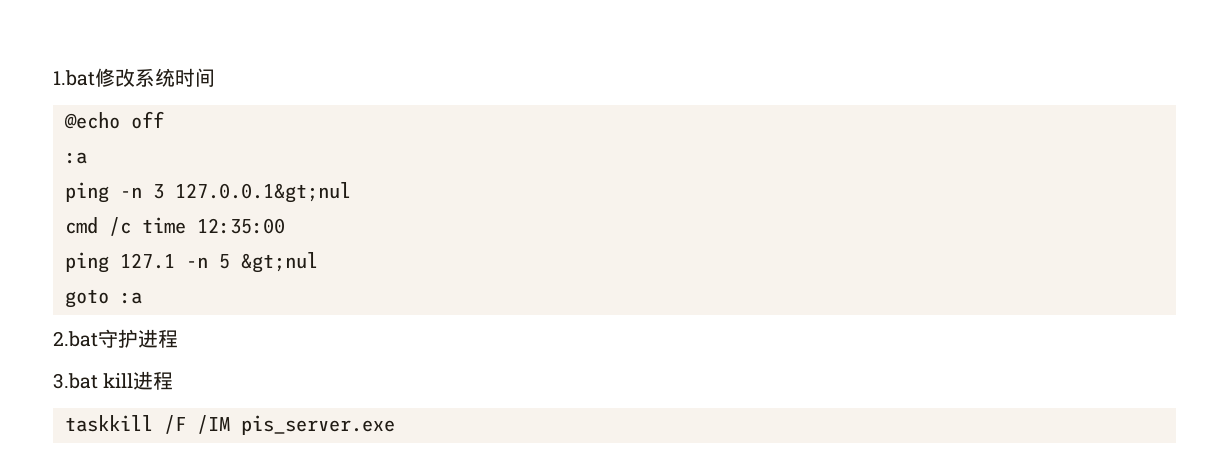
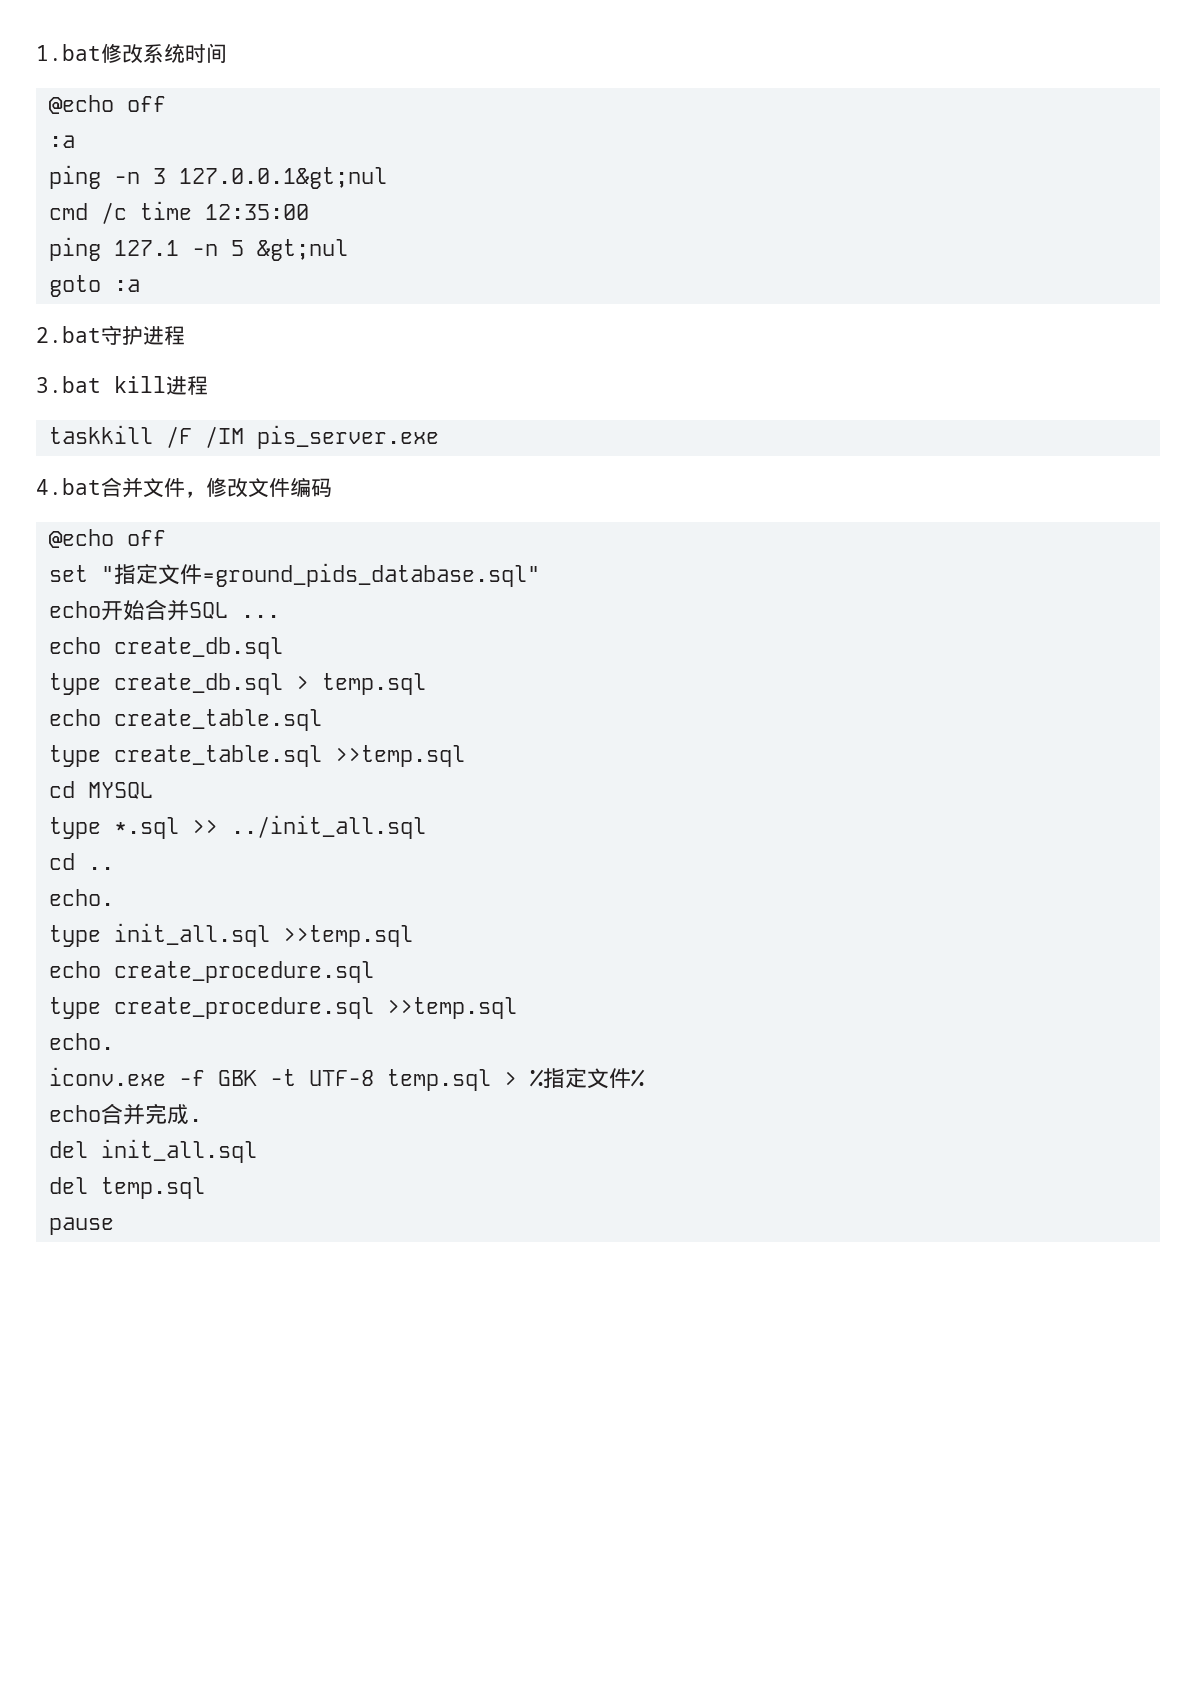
(395, 425) none -> [36,477,332,498] [48,529,166,548] [48,563,540,587] [48,599,280,621] [48,637,283,659] [48,673,426,695] [48,709,322,731] [48,745,465,767] [48,781,153,799] [48,815,426,839] [48,853,114,870] [48,889,114,906] [48,923,413,947] [48,961,374,983] [48,997,517,1019] [48,1033,114,1050] [48,1067,645,1091] [48,1103,202,1125] [48,1139,257,1163] [48,1177,205,1199] [48,1217,114,1235] // 4.bat合并文件，修改文件编码 // @echo off // set "指定文件=ground_pids_database.sql" // echo开始合并SQL ... // echo create_db.sql // type create_db.sql > temp.sql // echo create_table.sql // type create_table.sql >>temp.sql // cd MYSQL // type *.sql >> ../init_all.sql // cd .. // echo. // type init_all.sql >>temp.sql // echo create_procedure.sql // type create_procedure.sql >>temp.sql // echo. // iconv.exe -f GBK -t UTF-8 temp.sql > %指定文件% // echo合并完成. // del init_all.sql // del temp.sql // pause

